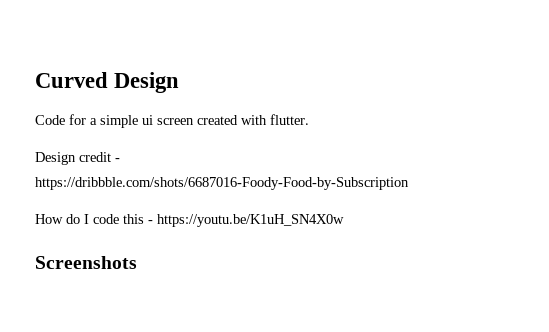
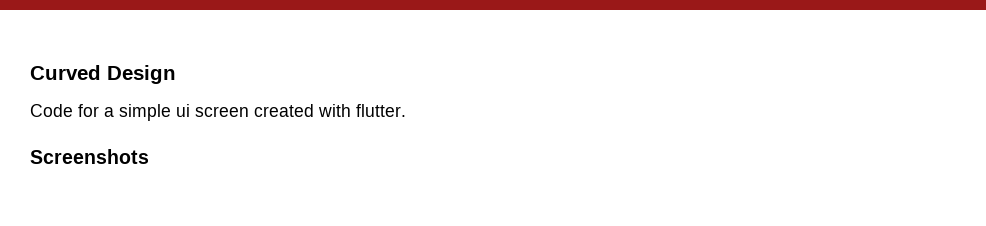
[35,152,120,165] [35,177,409,190] [35,214,344,227] // Design credit - https://dribbble.com/shots/6687016-Foody-Food-by-Subscription // How do I code this - https://youtu.be/K1uH_SN4X0w -> (406, 110) none

